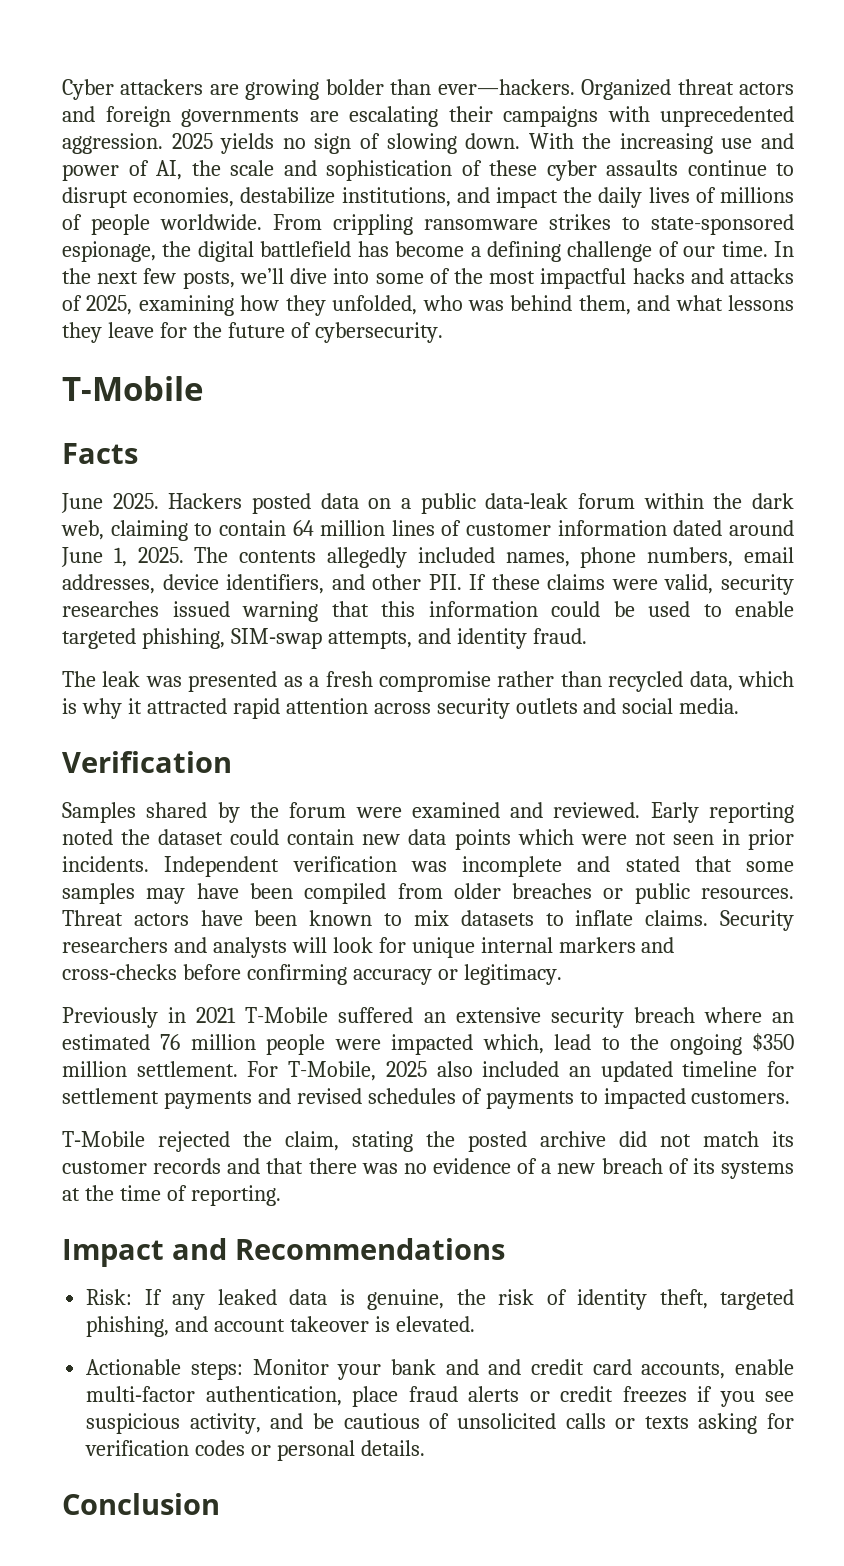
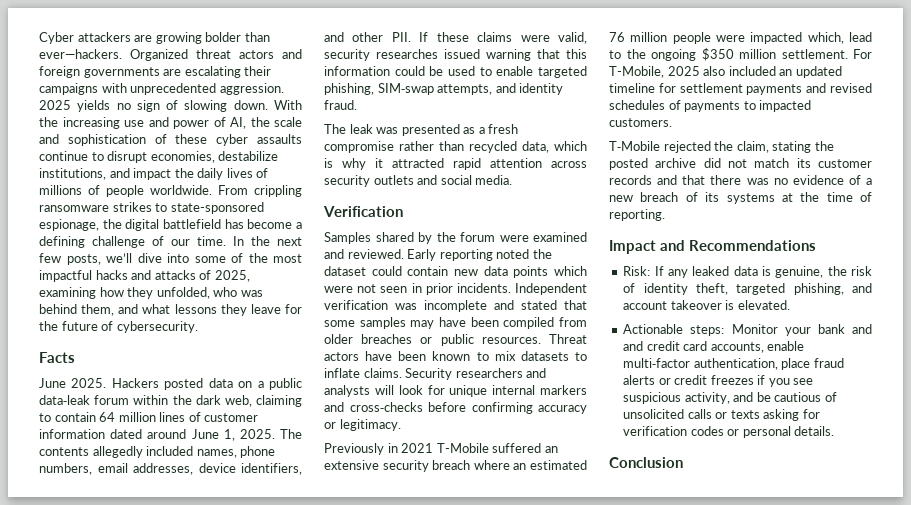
[62,376,204,401] // T-Mobile -> (198, 327) none

